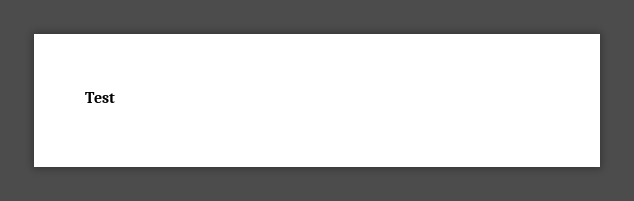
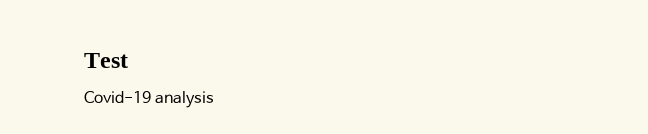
(115, 97) none -> [84,91,215,108] // Covid-19 analysis

